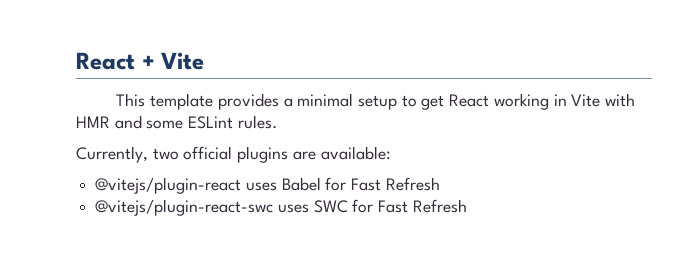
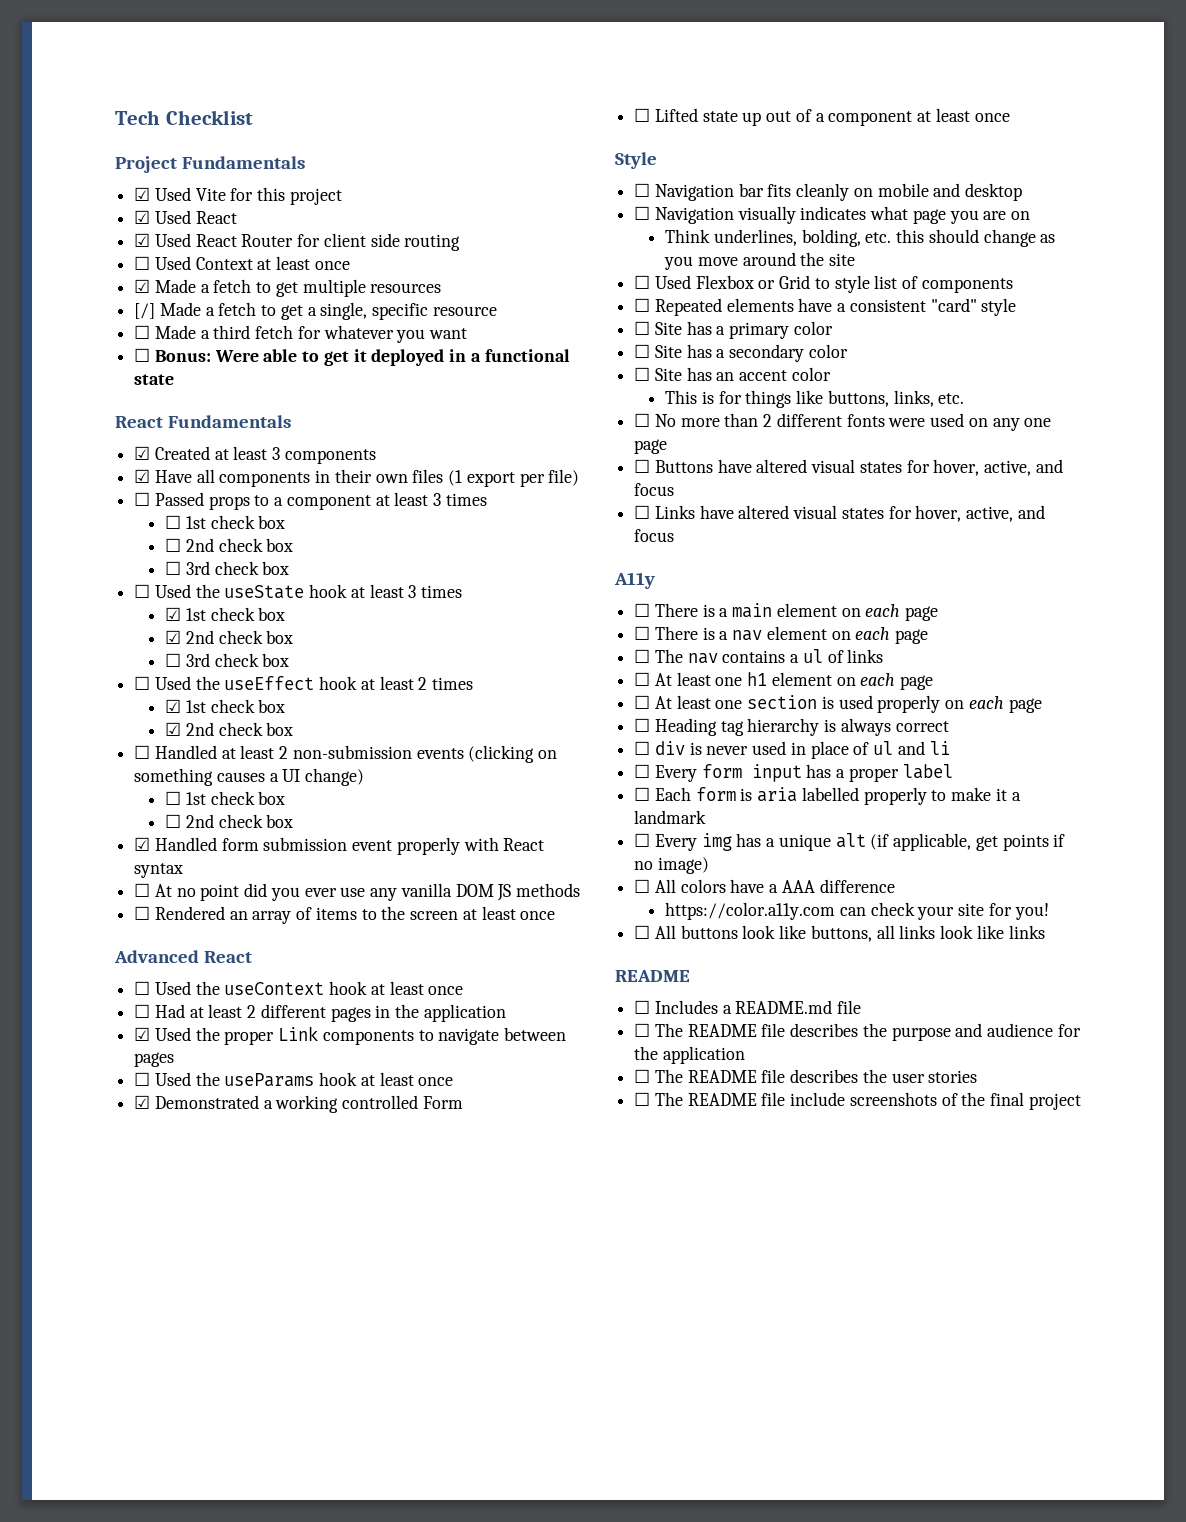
[76,52,205,70] [116,93,636,110] [76,115,277,129] [76,146,391,163] [95,177,440,194] [95,199,467,216] React + Vite // This template provides a minimal setup to get React working in Vite with HMR and some ESLint rules. // Currently, two official plugins are available: // @vitejs/plugin-react uses Babel for Fast Refresh // @vitejs/plugin-react-swc uses SWC for Fast Refresh -> [115,110,253,125] [115,156,306,173] [134,187,342,205] [134,210,237,224] [134,233,461,251] [134,256,350,270] [134,279,442,297] [134,302,497,320] [134,325,468,343] [134,348,570,366] [134,374,175,385] [115,415,292,428] [134,446,376,464] [134,469,580,487] [134,492,487,510] [165,515,286,529] [165,538,294,552] [165,561,290,575] [134,584,463,599] [165,607,286,621] [165,630,294,644] [165,653,290,667] [134,676,474,690] [165,699,286,713] [165,722,294,736] [134,745,558,763] [134,768,365,786] [165,791,286,805] [165,814,294,828] [134,837,545,855] [134,863,184,878] [134,883,580,901] [134,906,556,924] [114,950,253,963] [134,981,464,995] [134,1004,506,1022] [134,1026,567,1045] [134,1052,175,1067] [134,1072,454,1087] [134,1095,463,1113] [634,108,1010,126] [615,152,657,169] [634,183,1023,201] [634,206,1031,224] [665,229,1056,247] [664,252,856,270] [634,275,1013,293] [634,298,1017,316] [634,321,833,339] [634,344,848,362] [634,367,831,381] [665,390,965,408] [634,413,1052,431] [634,439,668,454] [634,459,1063,476] [634,483,675,496] [634,505,1045,522] [634,529,675,542] [614,572,655,589] [634,603,939,621] [634,626,929,644] [634,649,884,664] [634,672,934,690] [634,695,1042,713] [634,718,949,736] [634,741,950,759] [634,764,953,782] [634,787,1021,805] [634,810,707,824] [634,833,1066,851] [634,857,709,874] [634,879,895,893] [665,902,1049,920] [634,925,1045,942] [615,970,690,982] [634,1000,862,1014] [634,1023,1081,1041] [634,1046,745,1064] [634,1069,978,1083] [634,1092,1081,1110] Tech Checklist // Project Fundamentals // ☑ Used Vite for this project // ☑ Used React // ☑ Used React Router for client side routing // ☐ Used Context at least once // ☑ Made a fetch to get multiple resources // [/] Made a fetch to get a single, specific resource // ☐ Made a third fetch for whatever you want // ☐ Bonus: Were able to get it deployed in a functional state // React Fundamentals // ☑ Created at least 3 components // ☑ Have all components in their own files (1 export per file) // ☐ Passed props to a component at least 3 times // ☐ 1st check box // ☐ 2nd check box // ☐ 3rd check box // ☐ Used the useState hook at least 3 times // ☑ 1st check box // ☑ 2nd check box // ☐ 3rd check box // ☐ Used the useEffect hook at least 2 times // ☑ 1st check box // ☑ 2nd check box // ☐ Handled at least 2 non-submission events (clicking on something causes a UI change) // ☐ 1st check box // ☐ 2nd check box // ☑ Handled form submission event properly with React syntax // ☐ At no point did you ever use any vanilla DOM JS methods // ☐ Rendered an array of items to the screen at least once // Advanced React // ☐ Used the useContext hook at least once // ☐ Had at least 2 different pages in the application // ☑ Used the proper Link components to navigate between pages // ☐ Used the useParams hook at least once // ☑ Demonstrated a working controlled Form // ☐ Lifted state up out of a component at least once // Style // ☐ Navigation bar fits cleanly on mobile and desktop // ☐ Navigation visually indicates what page you are on // Think underlines, bolding, etc. this should change as you move around the site // ☐ Used Flexbox or Grid to style list of components // ☐ Repeated elements have a consistent "card" style // ☐ Site has a primary color // ☐ Site has a secondary color // ☐ Site has an accent color // This is for things like buttons, links, etc. // ☐ No more than 2 different fonts were used on any one page // ☐ Buttons have altered visual states for hover, active, and focus // ☐ Links have altered visual states for hover, active, and focus // A11y // ☐ There is a main element on each page // ☐ There is a nav element on each page // ☐ The nav contains a ul of links // ☐ At least one h1 element on each page // ☐ At least one section is used properly on each page // ☐ Heading tag hierarchy is always correct // ☐ div is never used in place of ul and li // ☐ Every form input has a proper label // ☐ Each form is aria labelled properly to make it a landmark // ☐ Every img has a unique alt (if applicable, get points if no image) // ☐ All colors have a AAA difference // https://color.a11y.com can check your site for you! // ☐ All buttons look like buttons, all links look like links // README // ☐ Includes a README.md file // ☐ The README file describes the purpose and audience for the application // ☐ The README file describes the user stories // ☐ The README file include screenshots of the final project

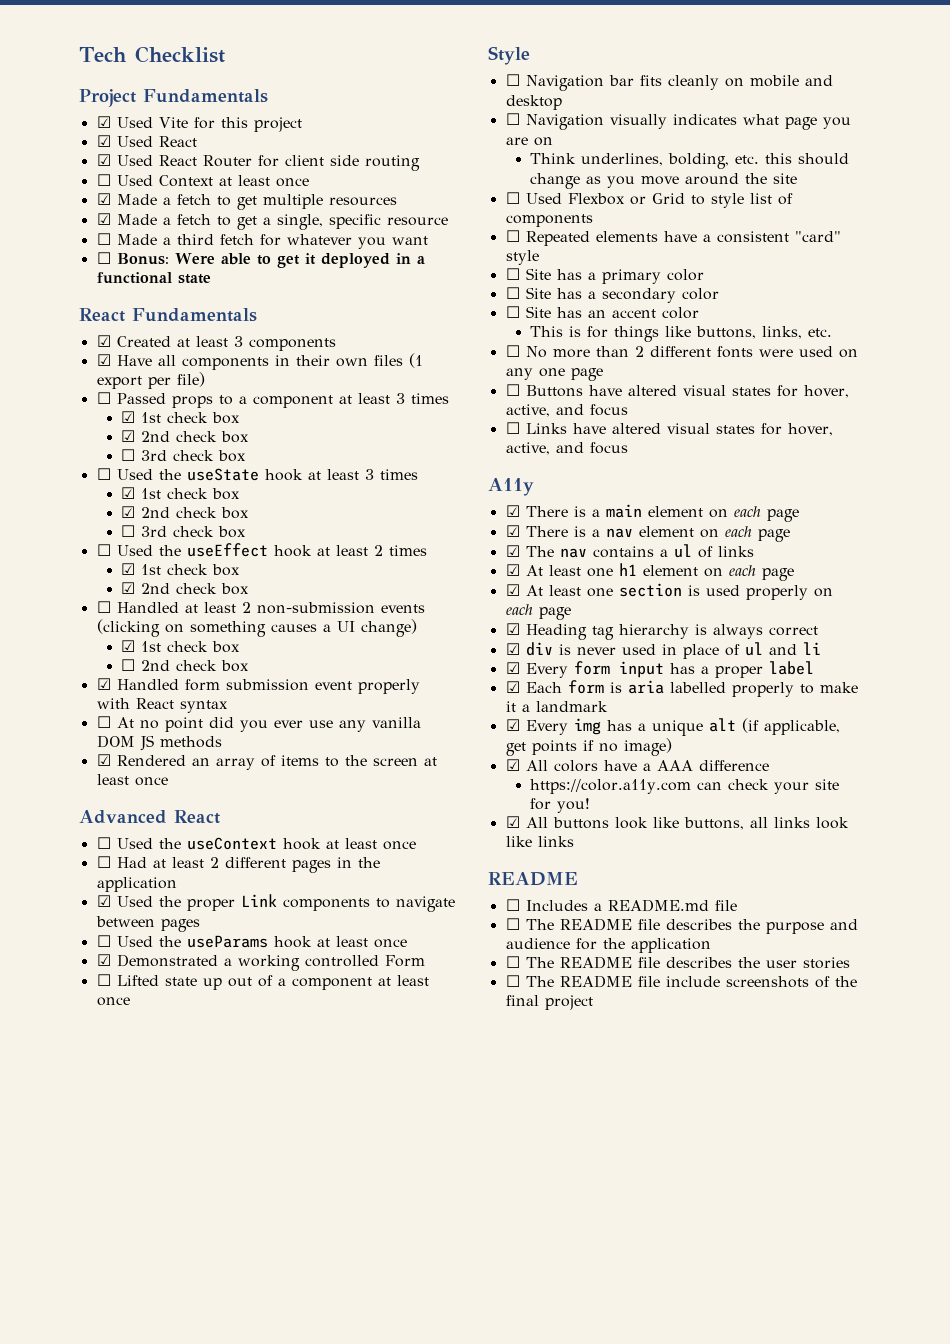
[134,303,156,319] [/] -> [96,213,111,225] ☑
[165,515,286,529] [165,538,182,552] ☐ 1st check box // ☐ -> [121,411,241,424] [121,430,136,442] ☑ 1st check box // ☑
[165,791,182,805] ☐ -> [121,640,136,652] ☑
[134,906,151,920] ☐ -> [96,754,111,766] ☑
[634,603,651,617] ☐ -> [505,505,520,517] ☑
[634,626,651,640] ☐ -> [505,525,520,537] ☑
[634,649,651,663] ☐ -> [505,545,520,557] ☑
[634,672,651,686] ☐ -> [505,564,520,576] ☑
[634,695,651,709] ☐ -> [505,584,520,596] ☑
[634,718,651,732] ☐ -> [505,623,520,635] ☑
[634,741,651,755] ☐ -> [505,643,520,655] ☑
[634,764,651,778] ☐ -> [505,662,520,674] ☑
[634,787,651,801] ☐ -> [505,681,520,693] ☑
[634,833,651,847] ☐ -> [505,719,520,731] ☑
[634,879,651,893] ☐ -> [505,759,520,771] ☑
[634,925,651,939] ☐ -> [505,816,520,828] ☑

